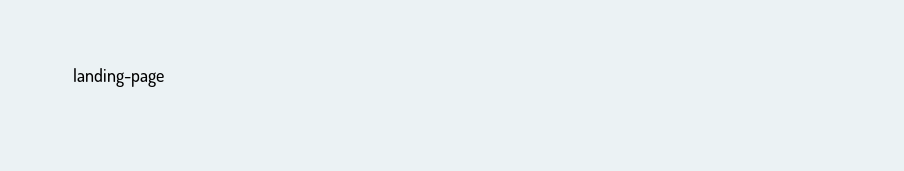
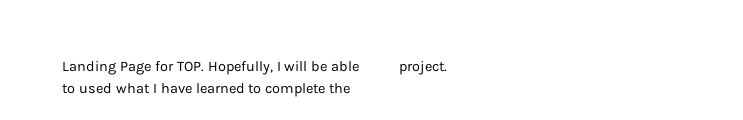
[73,68,164,87] landing-page -> [62,61,360,75] [62,83,351,97] [399,61,447,75] Landing Page for TOP. Hopefully, I will be able to used what I have learned to complete the project.

